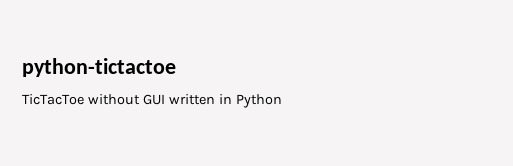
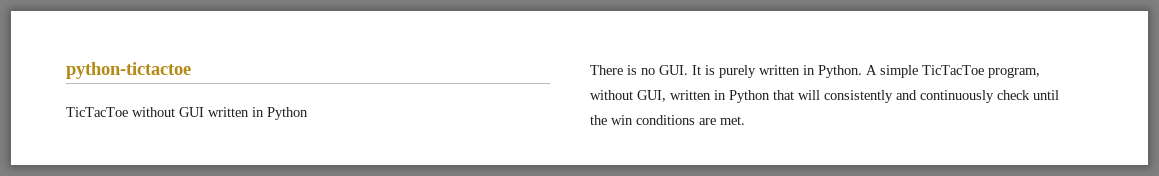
(282, 101) none -> [590,65,1040,78] [590,90,1059,103] [590,115,745,125] // There is no GUI. It is purely written in Python. A simple TicTacToe program, without GUI, written in Python that will consistently and continuously check until the win conditions are met.

